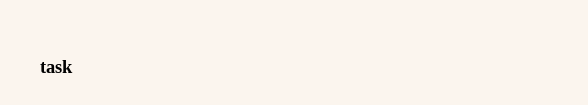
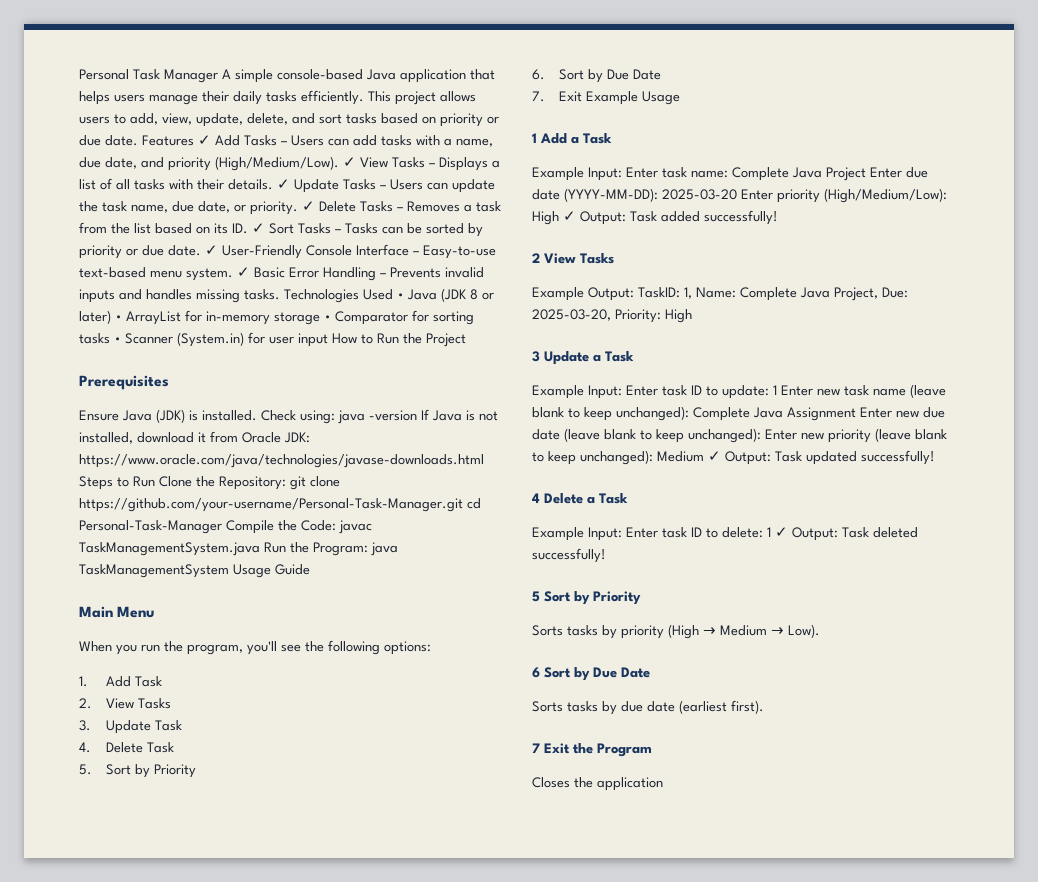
[40,60,73,73] task -> [79,69,495,83] [79,90,476,105] [79,113,499,127] [79,135,493,147] [79,156,500,171] [79,178,495,193] [79,201,501,215] [79,222,483,237] [79,244,496,259] [79,267,484,281] [79,288,494,303] [79,310,474,325] [79,332,466,347] [79,375,169,390] [79,409,498,424] [79,431,310,444] [79,454,484,468] [79,476,340,490] [79,498,481,512] [79,520,372,534] [79,542,398,556] [79,564,310,578] [79,606,155,618] [79,640,431,655] [79,676,163,687] [79,698,172,709] [79,720,183,734] [79,742,175,753] [79,764,197,778] [532,69,662,83] [532,91,681,105] [532,133,612,144] [532,167,928,181] [532,188,947,203] [532,210,778,225] [532,253,614,264] [532,287,908,301] [532,309,692,323] [532,351,634,365] [532,384,946,399] [532,406,945,421] [532,428,947,443] [532,450,935,465] [532,493,628,504] [532,527,918,541] [532,548,606,563] [532,591,641,605] [532,624,820,639] [532,667,650,681] [532,700,764,715] [532,743,652,757] [532,777,663,791] Personal Task Manager A simple console-based Java application that helps users manage their daily tasks efficiently. This project allows users to add, view, update, delete, and sort tasks based on priority or due date. Features ✓ Add Tasks – Users can add tasks with a name, due date, and priority (High/Medium/Low). ✓ View Tasks – Displays a list of all tasks with their details. ✓ Update Tasks – Users can update the task name, due date, or priority. ✓ Delete Tasks – Removes a task from the list based on its ID. ✓ Sort Tasks – Tasks can be sorted by priority or due date. ✓ User-Friendly Console Interface – Easy-to-use text-based menu system. ✓ Basic Error Handling – Prevents invalid inputs and handles missing tasks. Technologies Used • Java (JDK 8 or later) • ArrayList for in-memory storage • Comparator for sorting tasks • Scanner (System.in) for user input How to Run the Project // Prerequisites // Ensure Java (JDK) is installed. Check using: java -version If Java is not installed, download it from Oracle JDK: https://www.oracle.com/java/technologies/javase-downloads.html Steps to Run Clone the Repository: git clone https://github.com/your-username/Personal-Task-Manager.git cd Personal-Task-Manager Compile the Code: javac TaskManagementSystem.java Run the Program: java TaskManagementSystem Usage Guide // Main Menu // When you run the program, you'll see the following options: // 1. Add Task // 2. View Tasks // 3. Update Task // 4. Delete Task // 5. Sort by Priority // 6. Sort by Due Date // 7. Exit Example Usage // 1 Add a Task // Example Input: Enter task name: Complete Java Project Enter due date (YYYY-MM-DD): 2025-03-20 Enter priority (High/Medium/Low): High ✓ Output: Task added successfully! // 2 View Tasks // Example Output: TaskID: 1, Name: Complete Java Project, Due: 2025-03-20, Priority: High // 3 Update a Task // Example Input: Enter task ID to update: 1 Enter new task name (leave blank to keep unchanged): Complete Java Assignment Enter new due date (leave blank to keep unchanged): Enter new priority (leave blank to keep unchanged): Medium ✓ Output: Task updated successfully! // 4 Delete a Task // Example Input: Enter task ID to delete: 1 ✓ Output: Task deleted successfully! // 5 Sort by Priority // Sorts tasks by priority (High → Medium → Low). // 6 Sort by Due Date // Sorts tasks by due date (earliest first). // 7 Exit the Program // Closes the application

